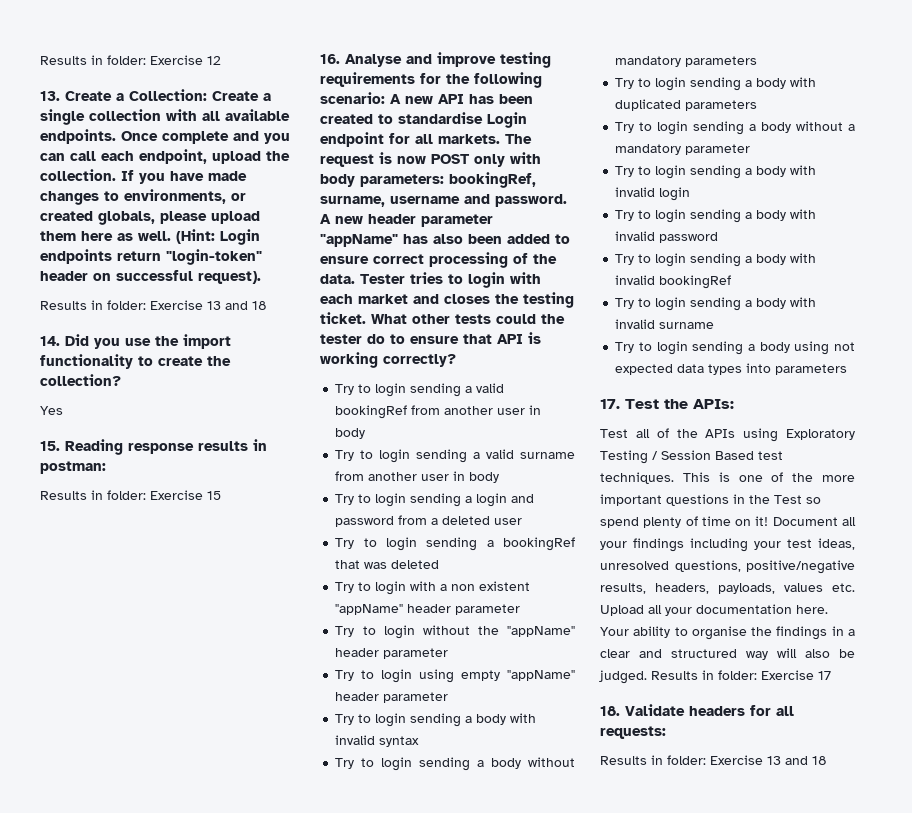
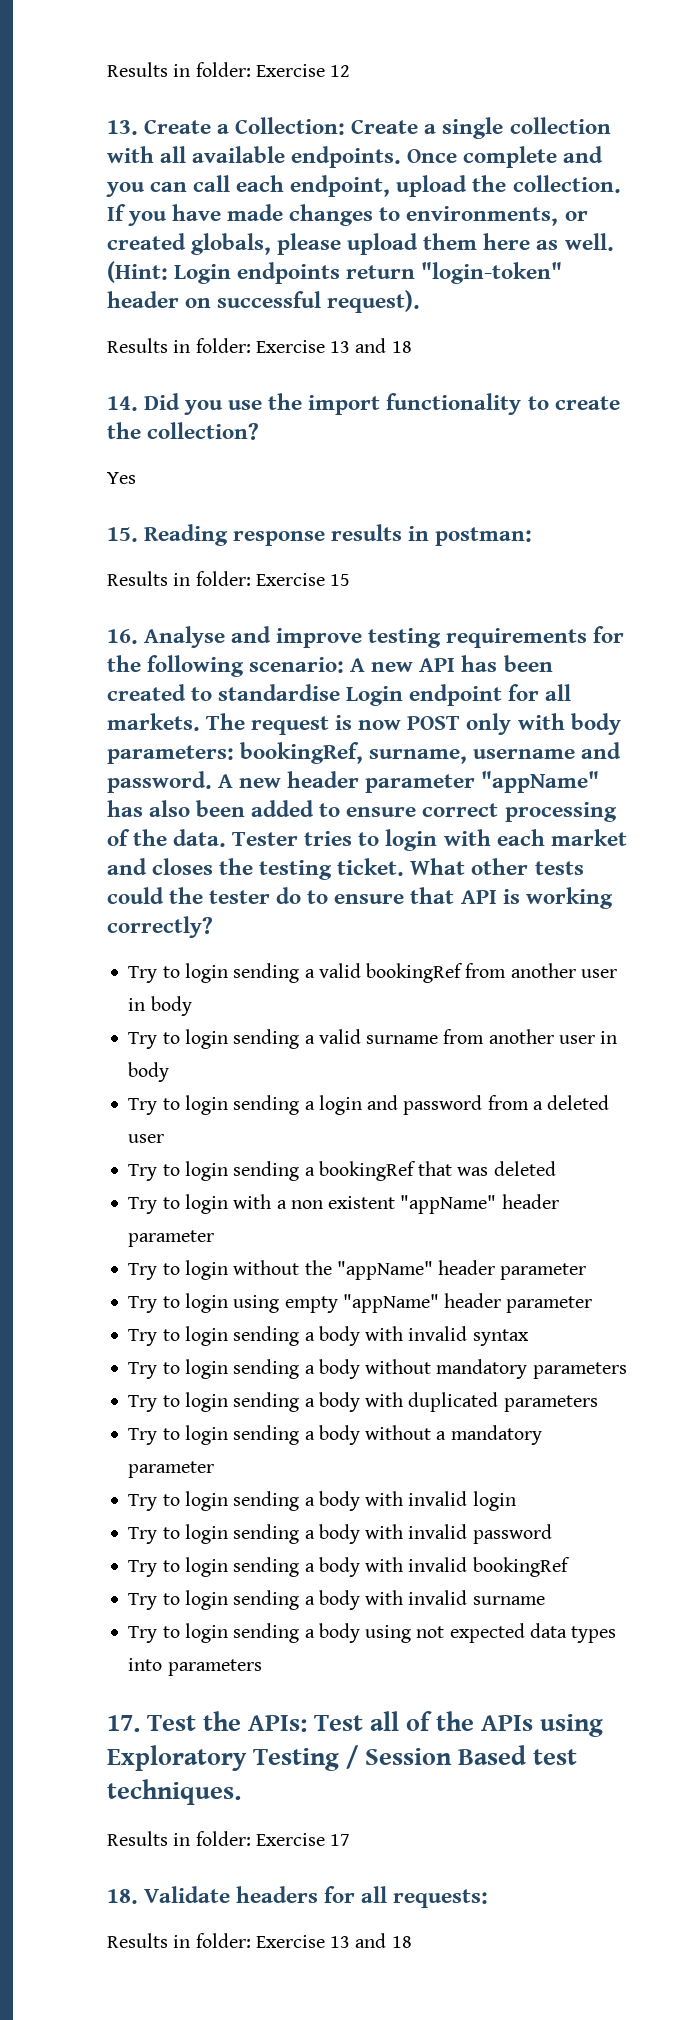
(734, 404) // -> (308, 1723) none
[682,472,855,482] [600,494,821,506] [600,516,856,528] [600,538,855,552] [600,560,855,574] [600,583,855,594] [600,604,828,616] [600,626,855,640] [600,648,855,660] [599,670,647,684] This is one of the more important questions in the Test so spend plenty of time on it! Document all your findings including your test ideas, unresolved questions, positive/negative results, headers, payloads, values etc. Upload all your documentation here. Your ability to organise the findings in a clear and structured way will also be judged. -> (241, 1792) //

